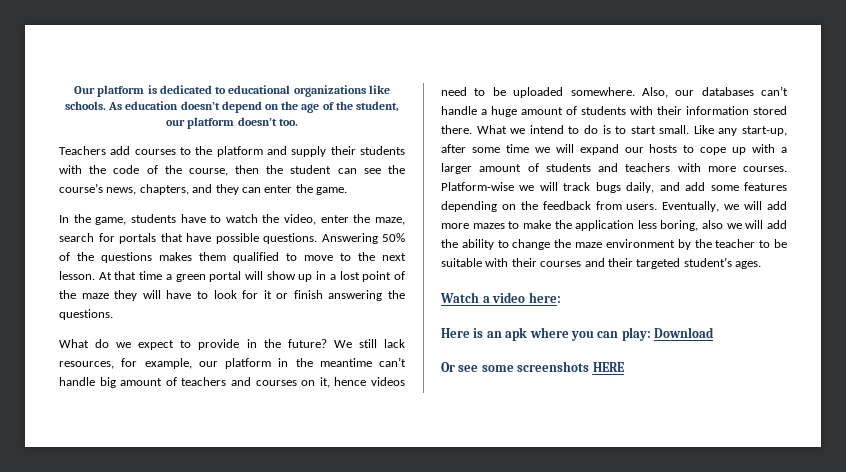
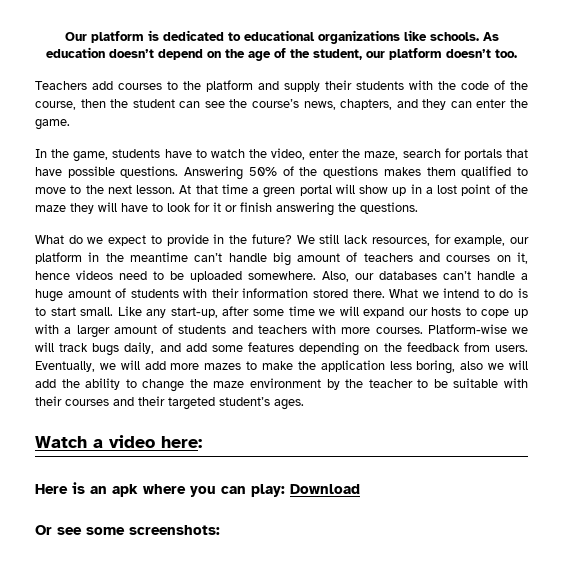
[517,361,624,372] screenshots HERE -> [129,525,220,535] screenshots:

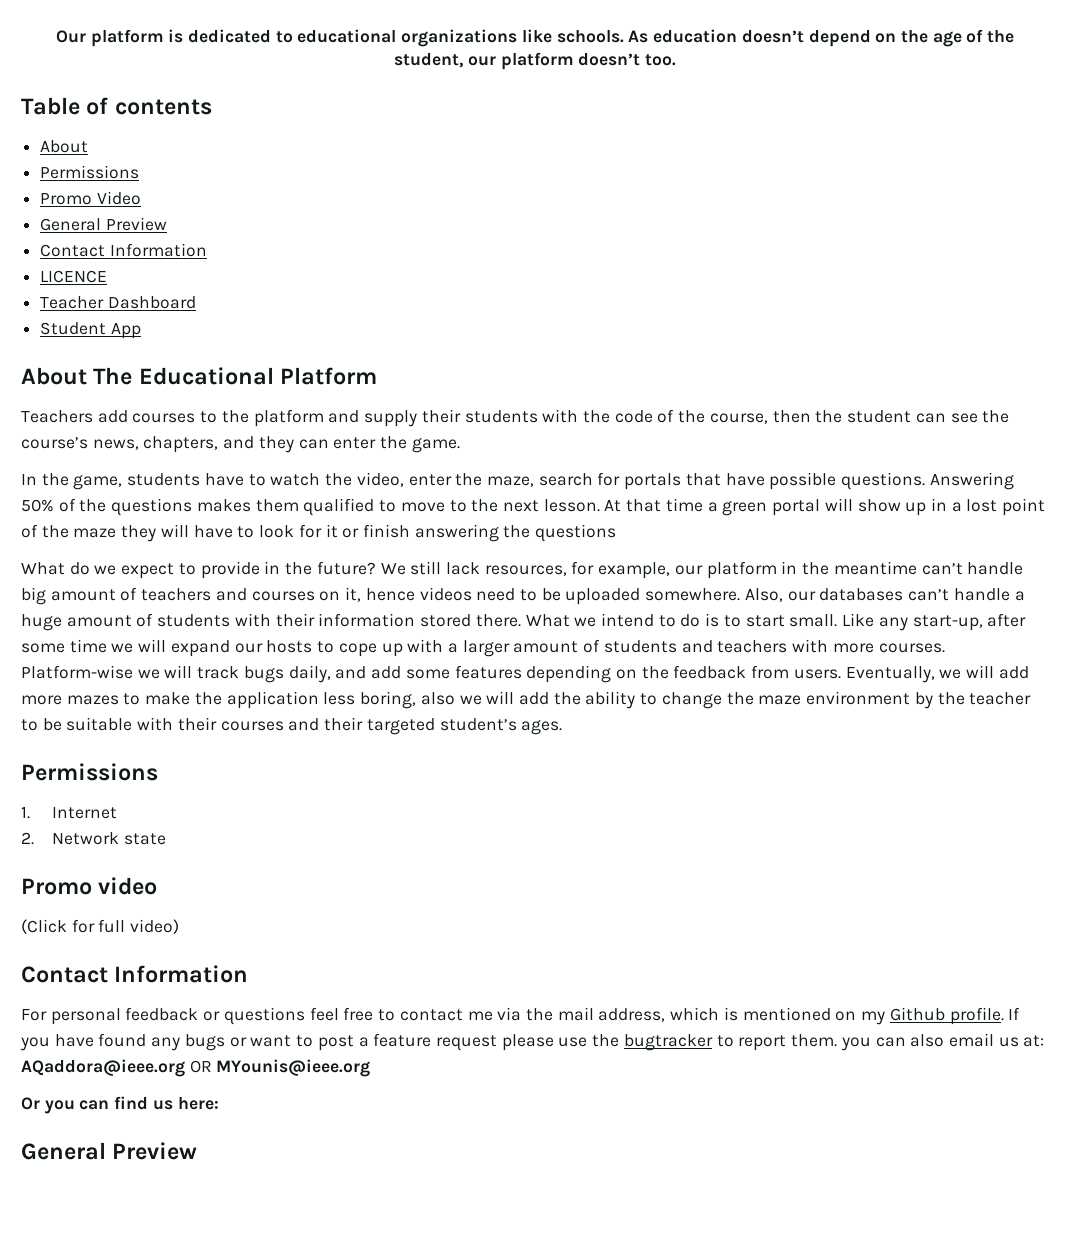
(517, 53) none -> [21,97,212,115] [40,140,89,153] [40,165,140,179] [40,191,141,205] [40,217,167,231] [40,243,207,257] [40,270,108,283] [40,296,196,309] [40,322,141,339] [21,367,378,385] // Table of contents // About // Permissions // Promo Video // General Preview // Contact Information // LICENCE // Teacher Dashboard // Student App // About The Educational Platform
[360,202,418,214] questions. -> [535,524,617,542] questions
[35,435,202,448] [35,482,360,497] [35,525,220,535] Watch a video here: // Here is an apk where you can play: Download // Or see some screenshots: -> [21,763,158,781] [21,806,117,819] [21,832,166,845] [21,877,158,895] [21,919,180,934] [21,965,249,983] [21,1007,1021,1025] [20,1033,1045,1051] [21,1059,371,1077] [21,1096,219,1114] [21,1142,198,1160] Permissions // 1. Internet // 2. Network state // Promo video // (Click for full video) // Contact Information // For personal feedback or questions feel free to contact me via the mail address, which is mentioned on my Github profile. If you have found any bugs or want to post a feature request please use the bugtracker to report them. you can also email us at: AQaddora@ieee.org OR MYounis@ieee.org // Or you can find us here: // General Preview

